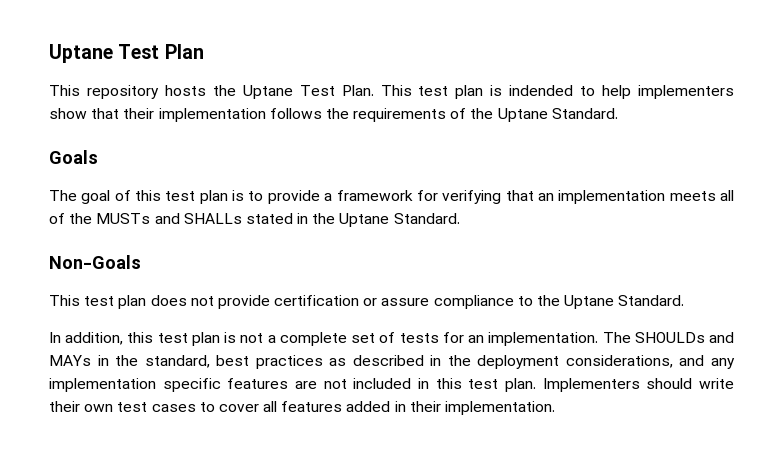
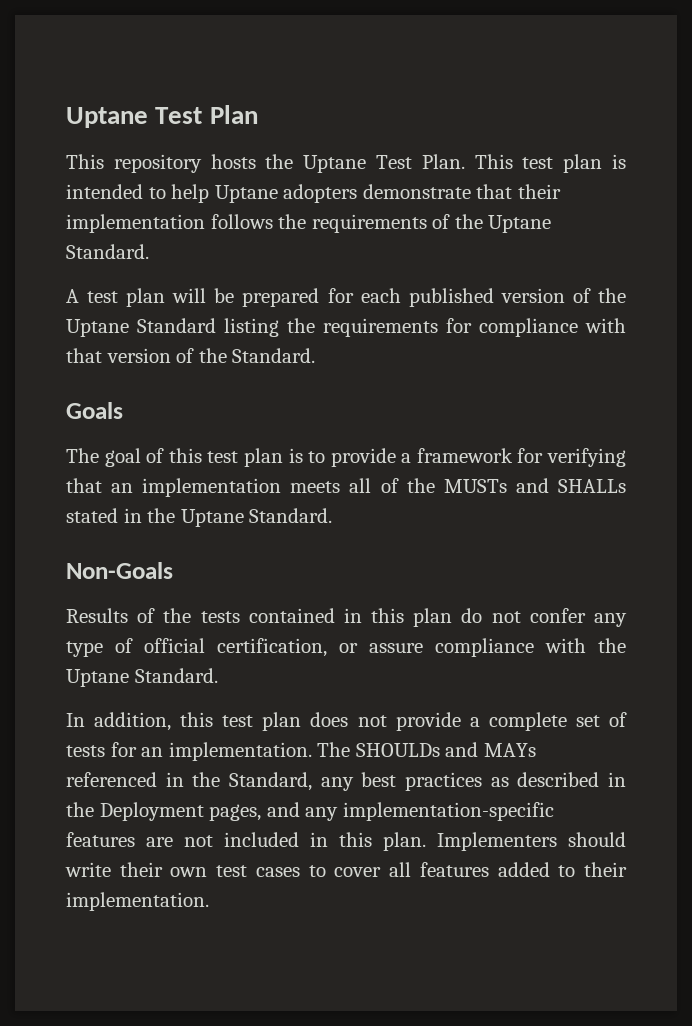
[509,85,574,96] indended -> [66,184,143,199] intended
[638,85,735,99] [49,108,87,119] implementers show -> [214,184,471,203] Uptane adopters demonstrate
(618, 113) none -> [66,288,626,307] [66,318,626,337] [66,348,316,363] // A test plan will be prepared for each published version of the Uptane Standard listing the requirements for compliance with that version of the Standard.
[49,295,360,309] This test plan does not provide certification -> [66,608,627,627] [66,638,327,657] Results of the tests contained in this plan do not confer any type of official certification,
[517,296,533,306] to -> [545,638,586,653] with
[224,332,264,343] is not -> [310,712,461,731] does not provide
[97,355,210,368] in the standard, -> [66,772,354,791] referenced in the Standard, any
[477,355,736,369] [49,378,221,392] deployment considerations, and any implementation specific -> [99,802,554,821] Deployment pages, and any implementation-specific
[468,379,499,389] test -> (372, 839) none
[394,401,406,412] in -> [558,865,576,877] to

